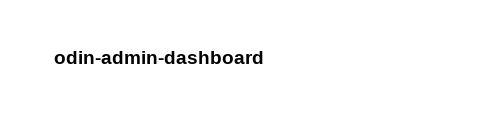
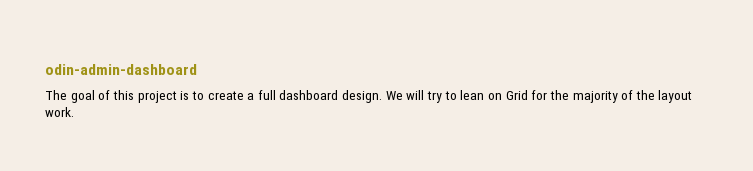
(264, 57) none -> [45,90,693,103] [45,107,74,117] // The goal of this project is to create a full dashboard design. We will try to lean on Grid for the majority of the layout work.

